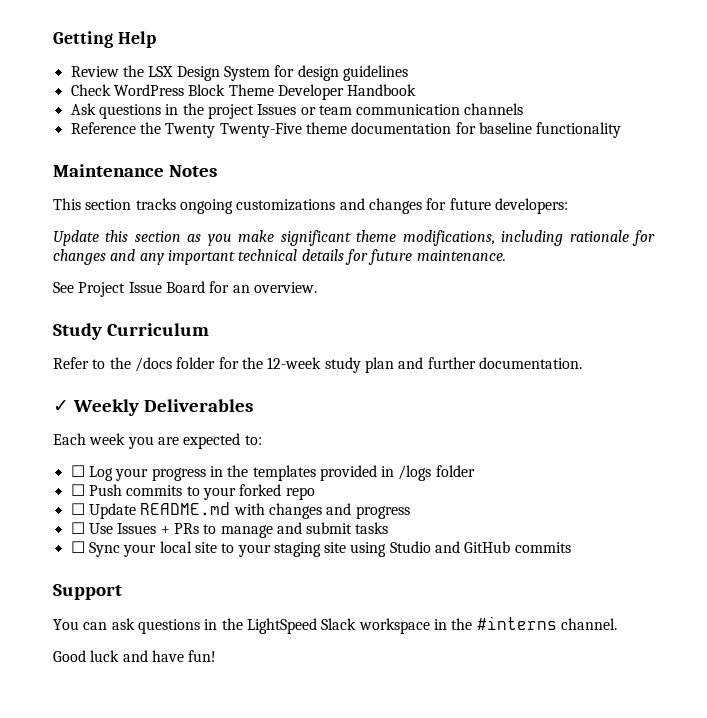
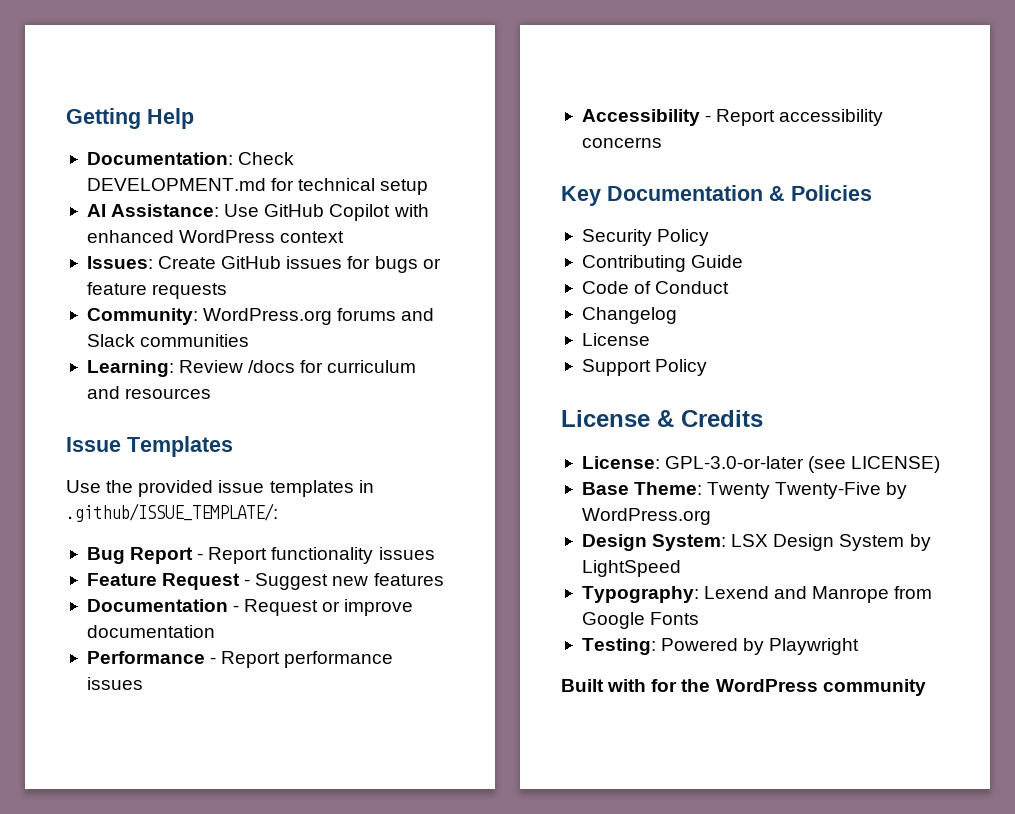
[70,65,408,81] [70,84,417,100] [70,103,524,119] [70,122,622,138] [53,164,217,177] [53,198,568,214] [53,230,655,246] [53,249,506,265] [53,281,317,297] [53,323,209,340] [53,357,582,373] [53,399,253,416] [53,433,262,449] [70,465,475,481] [70,484,315,500] [70,502,410,519] [70,522,389,538] [70,541,571,557] [53,584,122,600] [53,616,617,634] [53,650,217,662] Review the LSX Design System for design guidelines // Check WordPress Block Theme Developer Handbook // Ask questions in the project Issues or team communication channels // Reference the Twenty Twenty-Five theme documentation for baseline functionality // Maintenance Notes // This section tracks ongoing customizations and changes for future developers: // Update this section as you make significant theme modifications, including rationale for changes and any important technical details for future maintenance. // See Project Issue Board for an overview. // Study Curriculum // Refer to the /docs folder for the 12-week study plan and further documentation. // ✓ Weekly Deliverables // Each week you are expected to: // ☐ Log your progress in the templates provided in /logs folder // ☐ Push commits to your forked repo // ☐ Update README.md with changes and progress // ☐ Use Issues + PRs to manage and submit tasks // ☐ Sync your local site to your staging site using Studio and GitHub commits // Support // You can ask questions in the LightSpeed Slack workspace in the #interns channel. // Good luck and have fun! -> [86,152,295,165] [86,178,429,195] [86,204,429,221] [86,230,345,243] [86,256,441,273] [86,282,228,299] [86,308,435,325] [86,334,250,347] [86,360,417,377] [86,386,212,399] [66,436,233,457] [66,480,374,497] [66,503,278,522] [86,547,435,564] [86,573,444,590] [86,599,414,616] [86,625,215,638] [86,651,394,668] [86,677,143,690] [581,109,884,126] [581,137,662,148] [561,185,872,206] [581,229,710,246] [581,255,744,272] [581,281,730,294] [581,307,677,324] [581,333,650,346] [581,359,708,376] [561,410,763,427] [581,456,941,473] [581,482,908,499] [581,508,711,525] [581,534,931,551] [581,560,681,577] [581,586,933,603] [581,612,700,629] [581,638,860,655] [561,679,926,696] Documentation: Check DEVELOPMENT.md for technical setup // AI Assistance: Use GitHub Copilot with enhanced WordPress context // Issues: Create GitHub issues for bugs or feature requests // Community: WordPress.org forums and Slack communities // Learning: Review /docs for curriculum and resources // Issue Templates // Use the provided issue templates in .github/ISSUE_TEMPLATE/: // Bug Report - Report functionality issues // Feature Request - Suggest new features // Documentation - Request or improve documentation // Performance - Report performance issues // Accessibility - Report accessibility concerns // Key Documentation & Policies // Security Policy // Contributing Guide // Code of Conduct // Changelog // License // Support Policy // License & Credits // License: GPL-3.0-or-later (see LICENSE) // Base Theme: Twenty Twenty-Five by WordPress.org // Design System: LSX Design System by LightSpeed // Typography: Lexend and Manrope from Google Fonts // Testing: Powered by Playwright // Built with for the WordPress community

